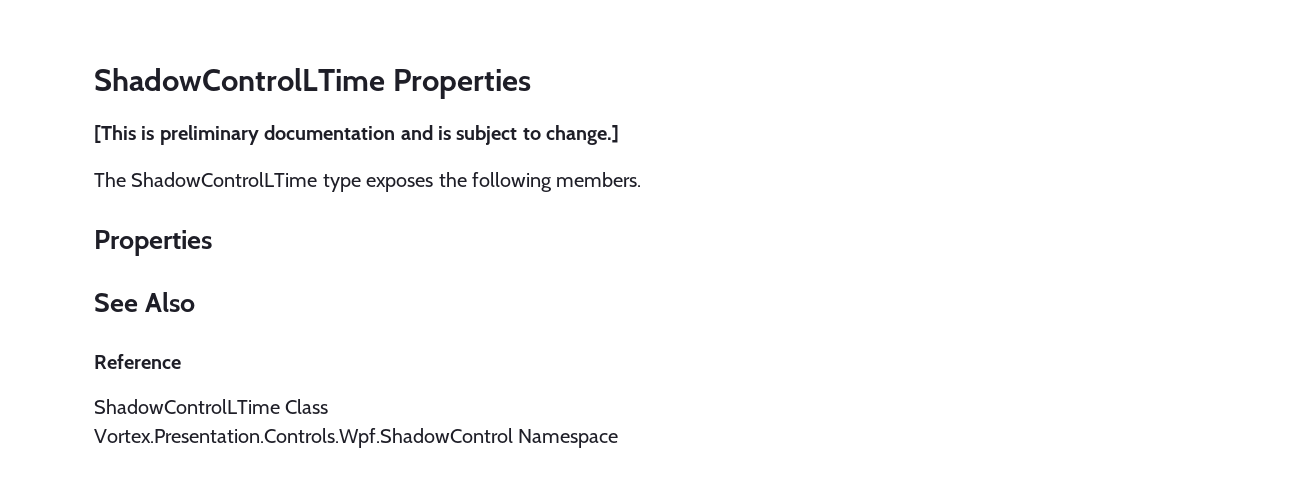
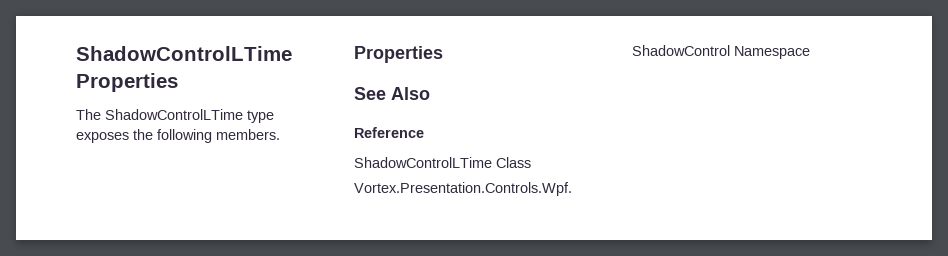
[94,125,620,145] // [This is preliminary documentation and is subject to change.] -> (178, 82) none

